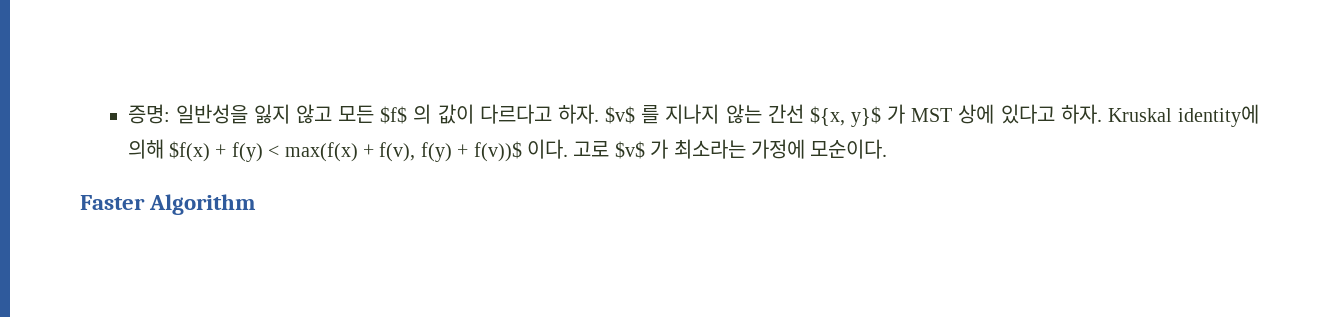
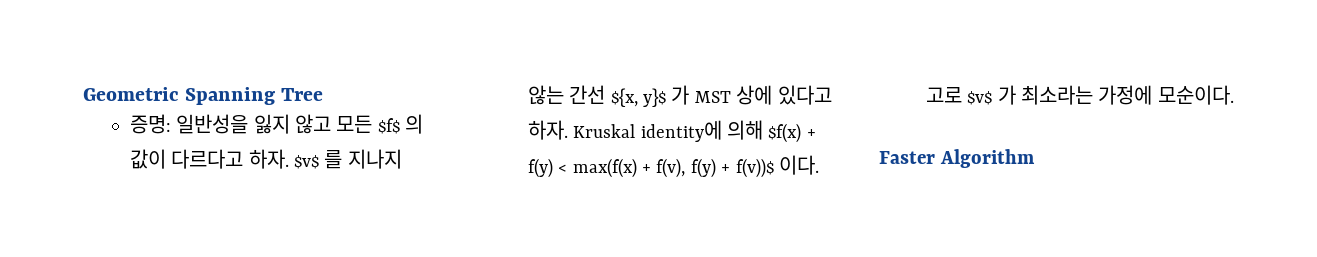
(127, 114) none -> [83,87,324,105] Geometric Spanning Tree //

